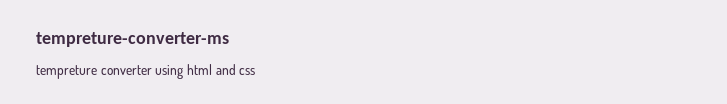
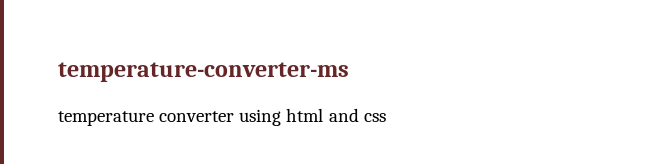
[36,32,229,47] [36,65,97,79] tempreture-converter-ms // tempreture -> [58,62,349,82] [58,111,154,126] temperature-converter-ms // temperature

